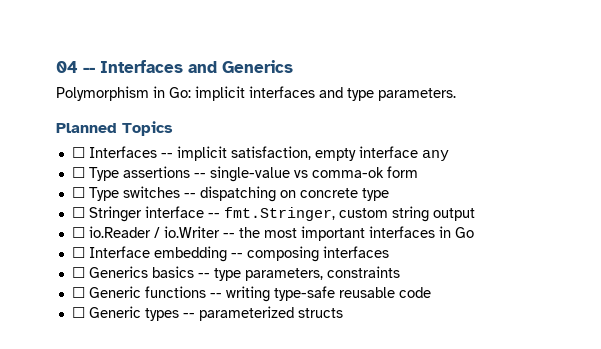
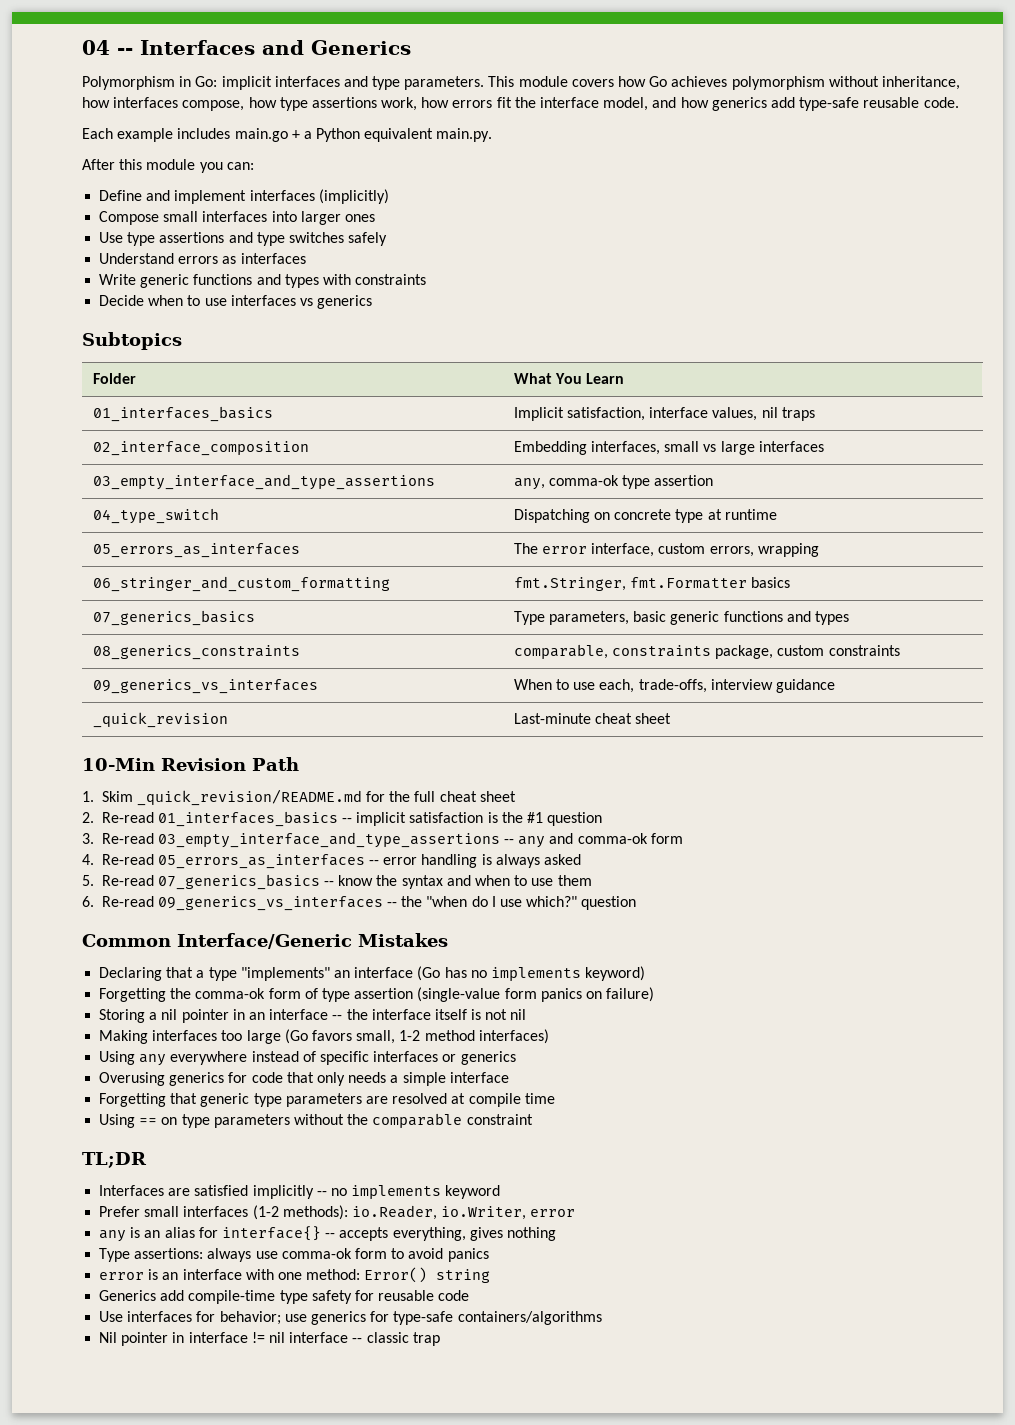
[56,121,173,136] [71,146,449,161] [71,166,418,182] [71,186,389,202] [71,206,475,222] [71,226,474,241] [71,246,389,262] [71,266,400,281] [71,286,431,302] [71,306,343,321] // Planned Topics // ☐ Interfaces -- implicit satisfaction, empty interface any // ☐ Type assertions -- single-value vs comma-ok form // ☐ Type switches -- dispatching on concrete type // ☐ Stringer interface -- fmt.Stringer, custom string output // ☐ io.Reader / io.Writer -- the most important interfaces in Go // ☐ Interface embedding -- composing interfaces // ☐ Generics basics -- type parameters, constraints // ☐ Generic functions -- writing type-safe reusable code // ☐ Generic types -- parameterized structs -> [488,76,960,90] [82,97,959,111] [82,128,493,142] [82,159,254,173] [99,189,389,204] [99,211,375,225] [99,232,388,246] [99,253,306,264] [99,274,427,288] [99,295,373,309] [82,332,182,350] [92,373,136,384] [513,373,625,384] [92,406,273,422] [513,407,815,421] [92,441,309,456] [513,441,824,455] [92,474,435,490] [513,475,714,490] [92,508,219,524] [513,509,777,523] [92,543,300,558] [513,543,819,557] [92,576,390,592] [513,577,791,591] [92,610,255,626] [513,611,849,625] [92,645,300,660] [513,644,900,659] [92,679,318,694] [513,679,835,693] [92,712,228,728] [513,713,672,724] [82,757,299,771] [82,789,516,806] [82,811,603,827] [82,832,683,848] [82,854,582,869] [82,874,592,890] [82,896,637,911] [82,933,448,949] [99,966,646,981] [99,987,655,1002] [99,1009,527,1023] [99,1029,549,1044] [99,1051,516,1066] [99,1072,509,1086] [99,1093,555,1107] [99,1113,533,1128] [82,1152,147,1168] [99,1185,501,1199] [99,1205,576,1220] [99,1226,556,1242] [99,1248,489,1262] [99,1267,491,1283] [99,1290,470,1304] [99,1311,602,1325] [99,1332,440,1346] This module covers how Go achieves polymorphism without inheritance, how interfaces compose, how type assertions work, how errors fit the interface model, and how generics add type-safe reusable code. // Each example includes main.go + a Python equivalent main.py. // After this module you can: // Define and implement interfaces (implicitly) // Compose small interfaces into larger ones // Use type assertions and type switches safely // Understand errors as interfaces // Write generic functions and types with constraints // Decide when to use interfaces vs generics // Subtopics // Folder | What You Learn // 01_interfaces_basics | Implicit satisfaction, interface values, nil traps // 02_interface_composition | Embedding interfaces, small vs large interfaces // 03_empty_interface_and_type_assertions | any, comma-ok type assertion // 04_type_switch | Dispatching on concrete type at runtime // 05_errors_as_interfaces | The error interface, custom errors, wrapping // 06_stringer_and_custom_formatting | fmt.Stringer, fmt.Formatter basics // 07_generics_basics | Type parameters, basic generic functions and types // 08_generics_constraints | comparable, constraints package, custom constraints // 09_generics_vs_interfaces | When to use each, trade-offs, interview guidance // _quick_revision | Last-minute cheat sheet // 10-Min Revision Path // 1. Skim _quick_revision/README.md for the full cheat sheet // 2. Re-read 01_interfaces_basics -- implicit satisfaction is the #1 question // 3. Re-read 03_empty_interface_and_type_assertions -- any and comma-ok form // 4. Re-read 05_errors_as_interfaces -- error handling is always asked // 5. Re-read 07_generics_basics -- know the syntax and when to use them // 6. Re-read 09_generics_vs_interfaces -- the "when do I use which?" question // Common Interface/Generic Mistakes // Declaring that a type "implements" an interface (Go has no implements keyword) // Forgetting the comma-ok form of type assertion (single-value form panics on failure) // Storing a nil pointer in an interface -- the interface itself is not nil // Making interfaces too large (Go favors small, 1-2 method interfaces) // Using any everywhere instead of specific interfaces or generics // Overusing generics for code that only needs a simple interface // Forgetting that generic type parameters are resolved at compile time // Using == on type parameters without the comparable constraint // TL;DR // Interfaces are satisfied implicitly -- no implements keyword // Prefer small interfaces (1-2 methods): io.Reader, io.Writer, error // any is an alias for interface{} -- accepts everything, gives nothing // Type assertions: always use comma-ok form to avoid panics // error is an interface with one method: Error() string // Generics add compile-time type safety for reusable code // Use interfaces for behavior; use generics for type-safe containers/algorithms // Nil pointer in interface != nil interface -- classic trap

